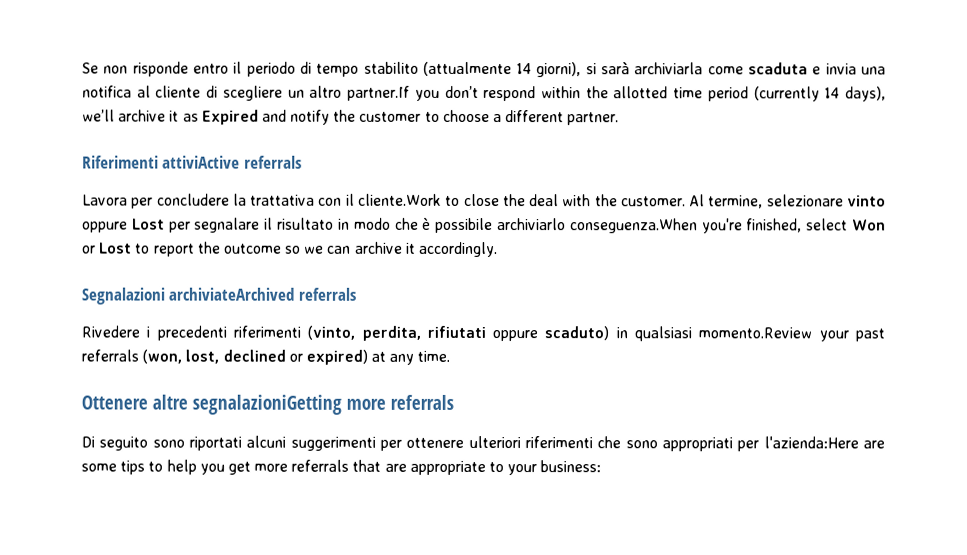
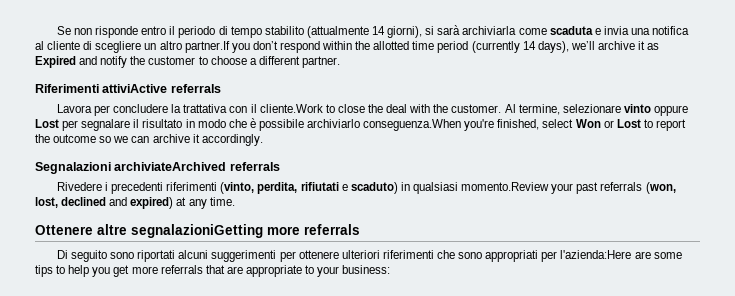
[492,330,539,342] oppure -> [341,184,348,191] e
[288,353,303,362] or -> [109,197,128,206] and

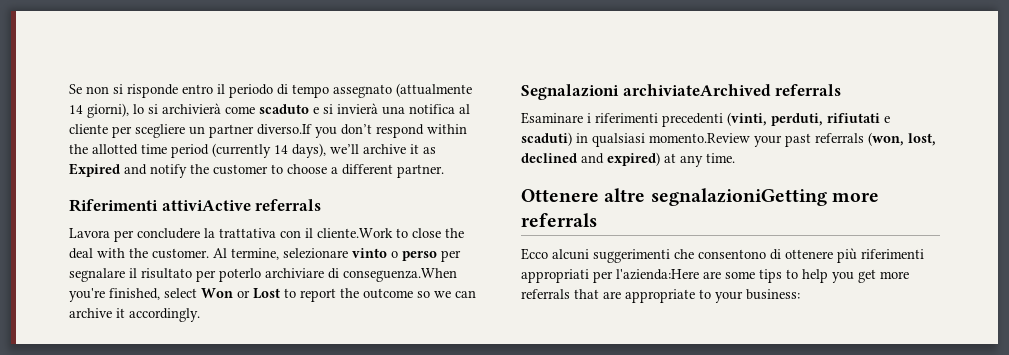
(93, 31) none -> [113,84,123,94] si
[264,26,304,35] stabilito -> [333,84,392,98] assegnato
[425,25,629,35] si sarà archiviarla come scaduta e invia -> [133,103,378,114] lo si archivierà come scaduto e si invierà
[83,41,93,50] di -> [112,126,132,138] per
[159,41,230,53] altro partner.If -> [209,124,312,138] partner diverso.If
[653,105,688,116] [35,119,59,128] oppure Lost -> [391,251,437,261] o perso
[185,118,361,131] in modo che è possibile archiviarlo -> [196,268,339,282] per poterlo archiviare di
[56,182,298,194] Rivedere i precedenti riferimenti (vinto, perdita, -> [521,112,823,127] Esaminare i riferimenti precedenti (vinti, perduti,
[350,182,398,194] scaduto) -> [521,132,572,146] scaduti)
[56,250,483,262] Di seguito sono riportati alcuni suggerimenti per ottenere ulteriori riferimenti che sono -> [521,248,924,263] Ecco alcuni suggerimenti che consentono di ottenere più riferimenti

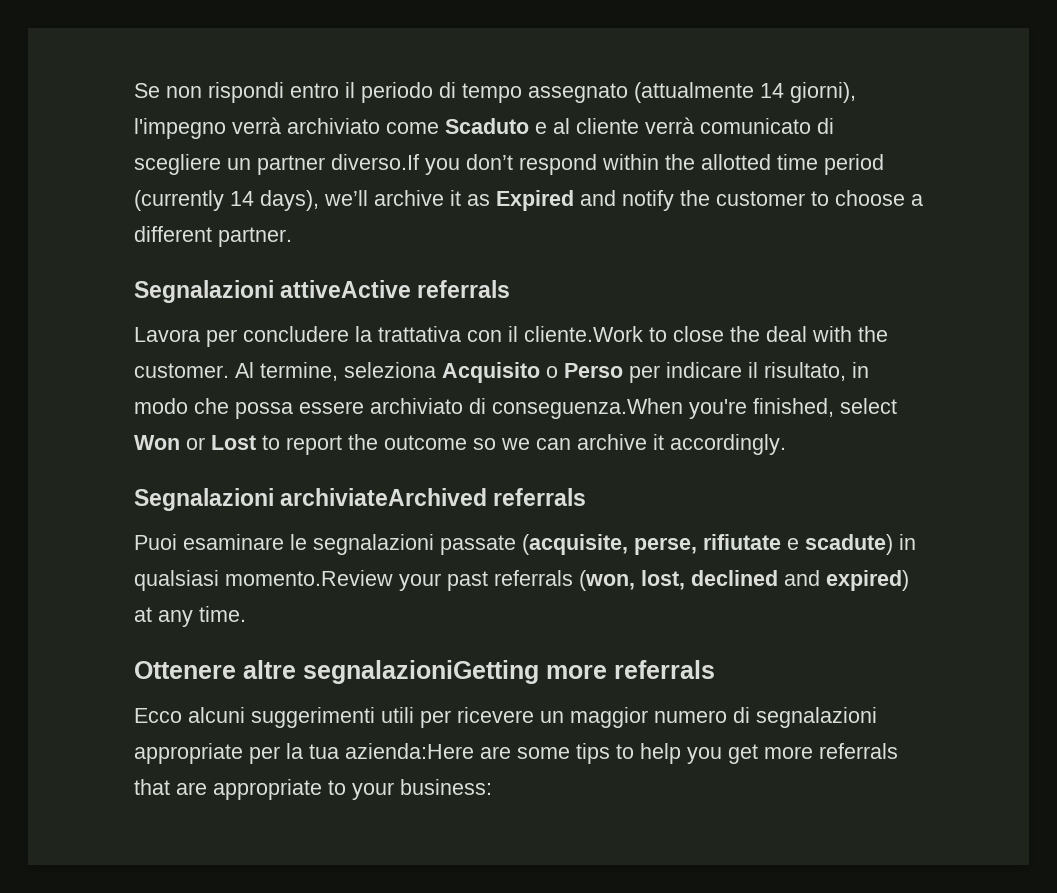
[113,84,178,98] si risponde -> [208,82,284,103] rispondi
[133,103,470,115] [69,124,132,138] lo si archivierà come scaduto e si invierà una notifica al cliente per -> [134,117,834,139] l'impegno verrà archiviato come Scaduto e al cliente verrà comunicato di
[69,199,251,212] Riferimenti attiviActive -> [134,280,412,303] Segnalazioni attiveActive
[283,248,461,262] [69,268,324,282] selezionare vinto o perso per segnalare il risultato per poterlo archiviare -> [344,362,869,383] [134,398,463,419] seleziona Acquisito o Perso per indicare il risultato, in modo che possa essere archiviato
[521,112,890,127] [521,132,572,146] Esaminare i riferimenti precedenti (vinti, perduti, rifiutati e scaduti) -> [134,534,893,555] Puoi esaminare le segnalazioni passate (acquisite, perse, rifiutate e scadute)
[674,248,924,263] [521,269,699,283] che consentono di ottenere più riferimenti appropriati per l'azienda:Here -> [381,707,877,728] [134,743,474,764] utili per ricevere un maggior numero di segnalazioni appropriate per la tua azienda:Here

